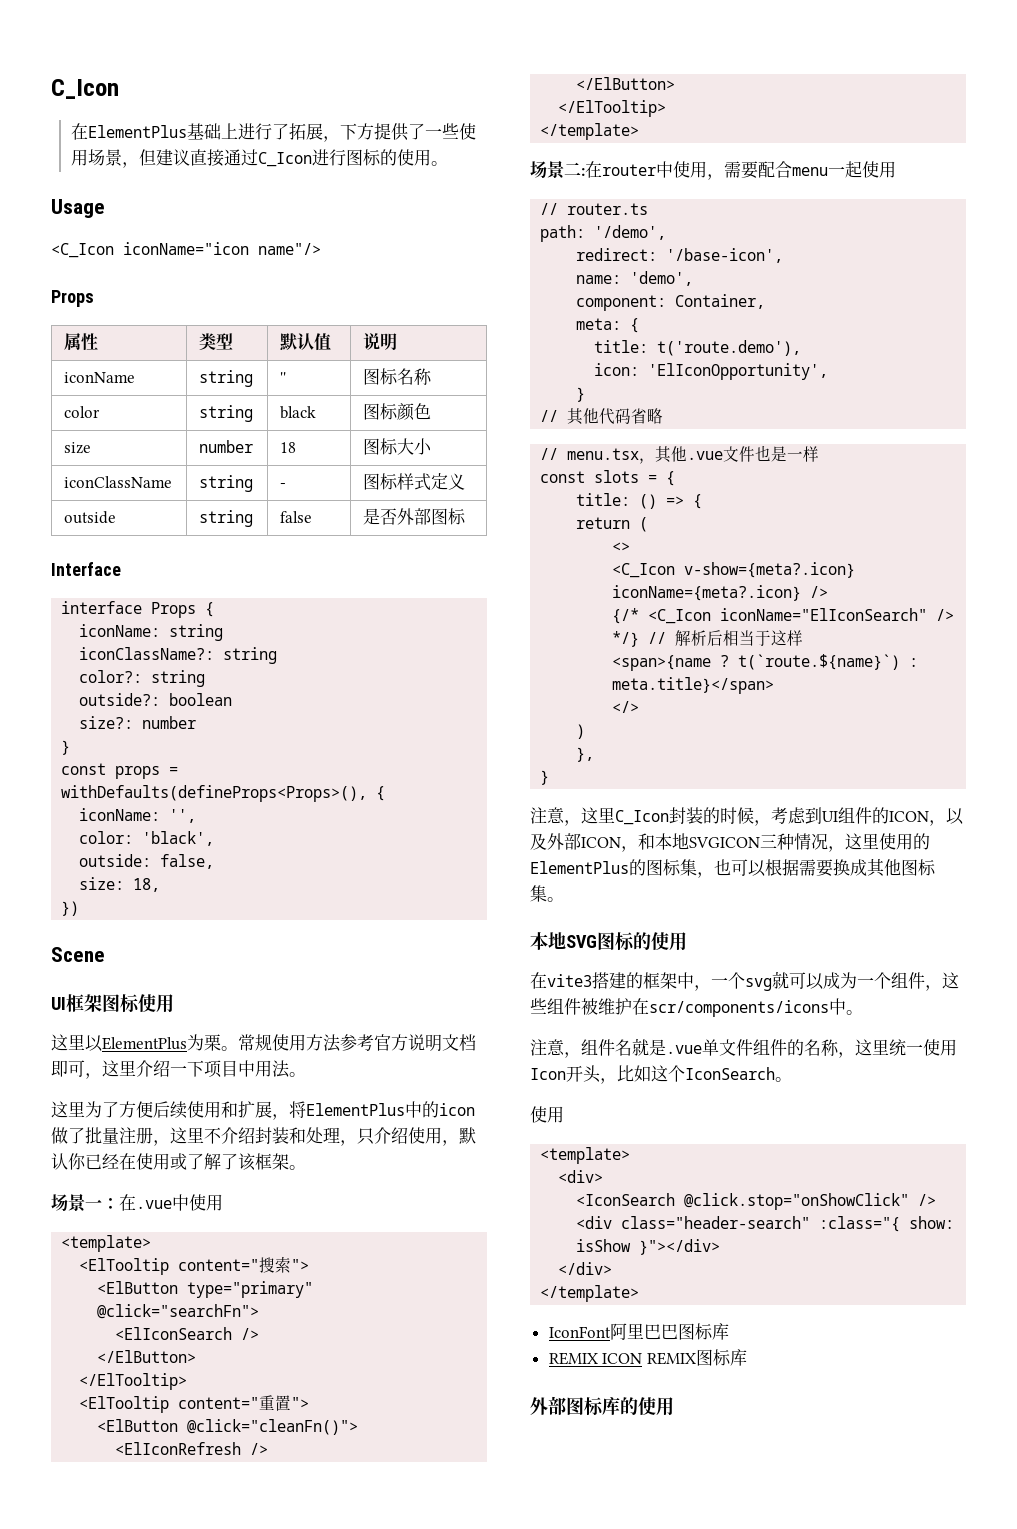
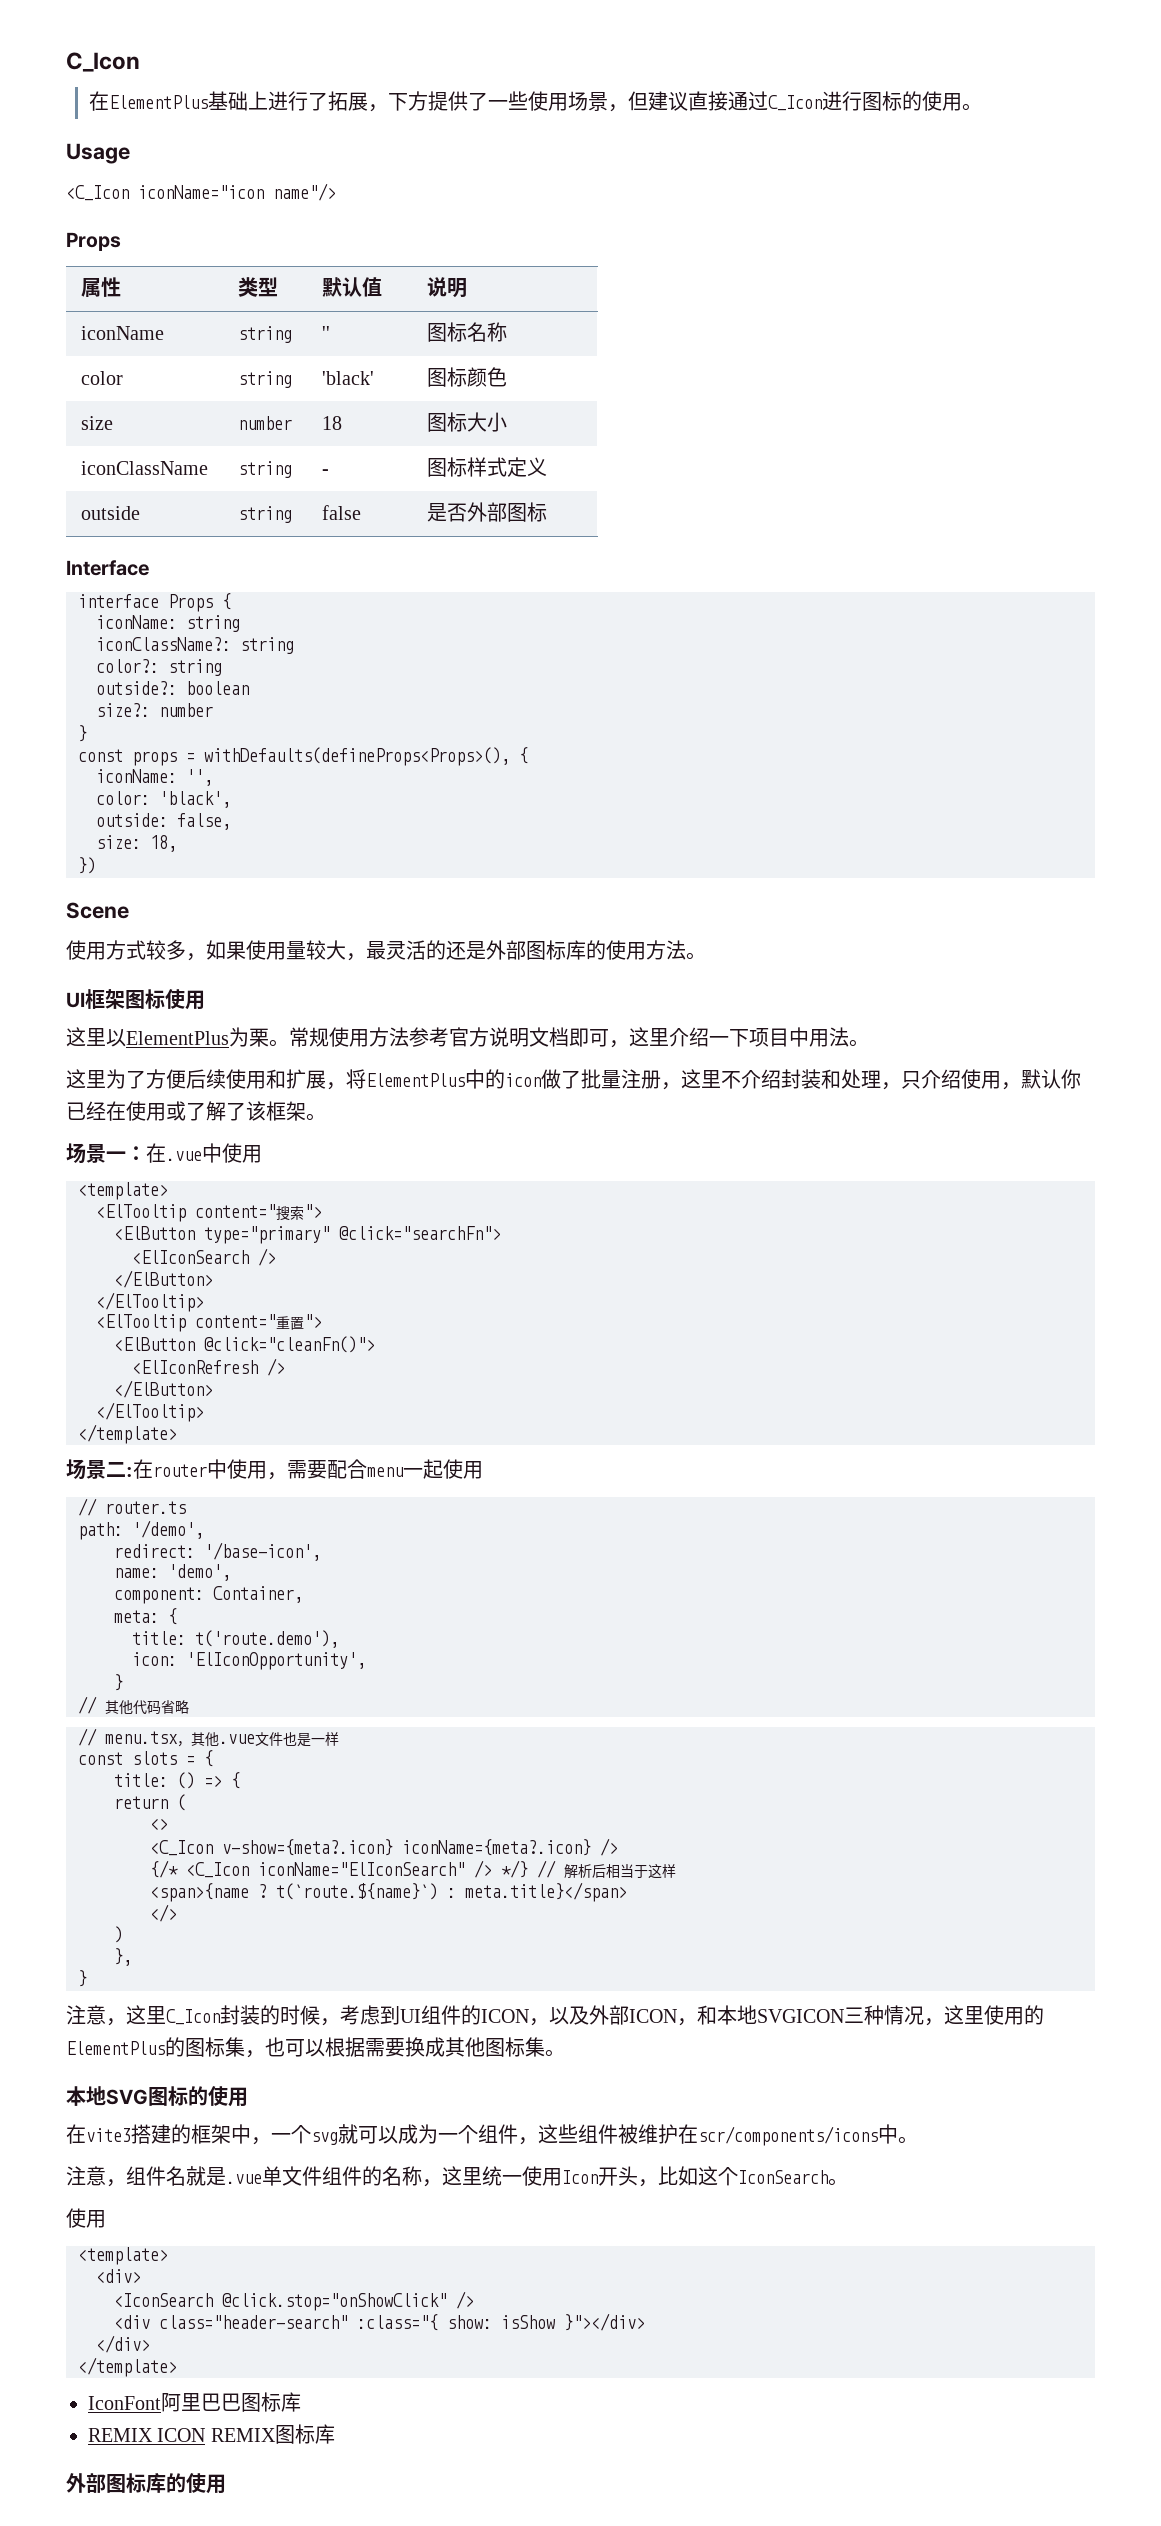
[280,406,317,419] black -> [321,371,374,385] 'black'
(105, 954) none -> [66,940,706,961] // 使用方式较多，如果使用量较大，最灵活的还是外部图标库的使用方法。

